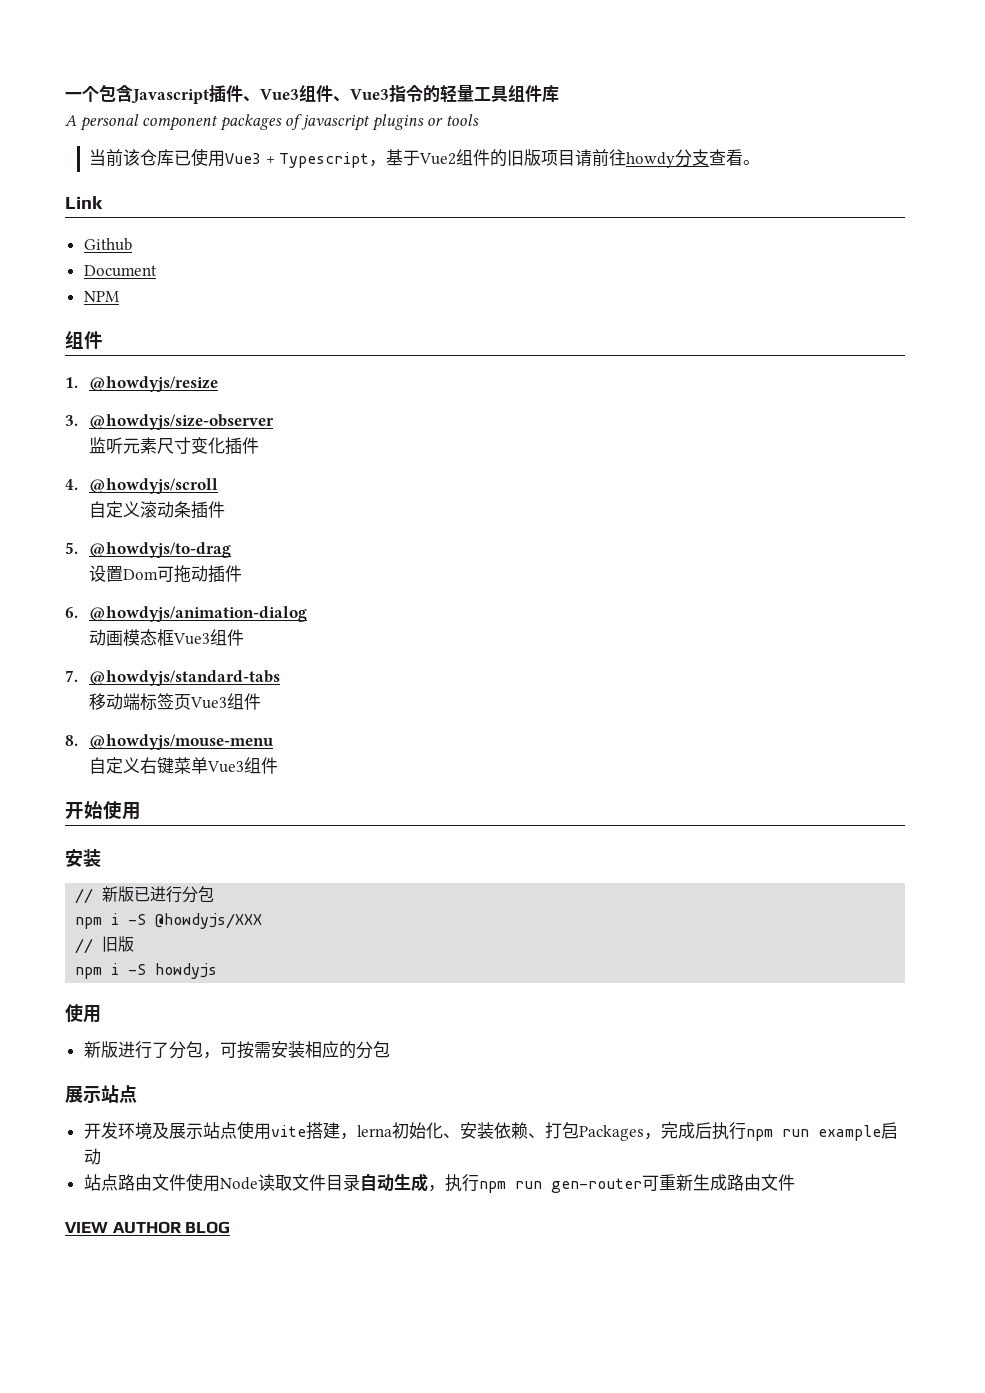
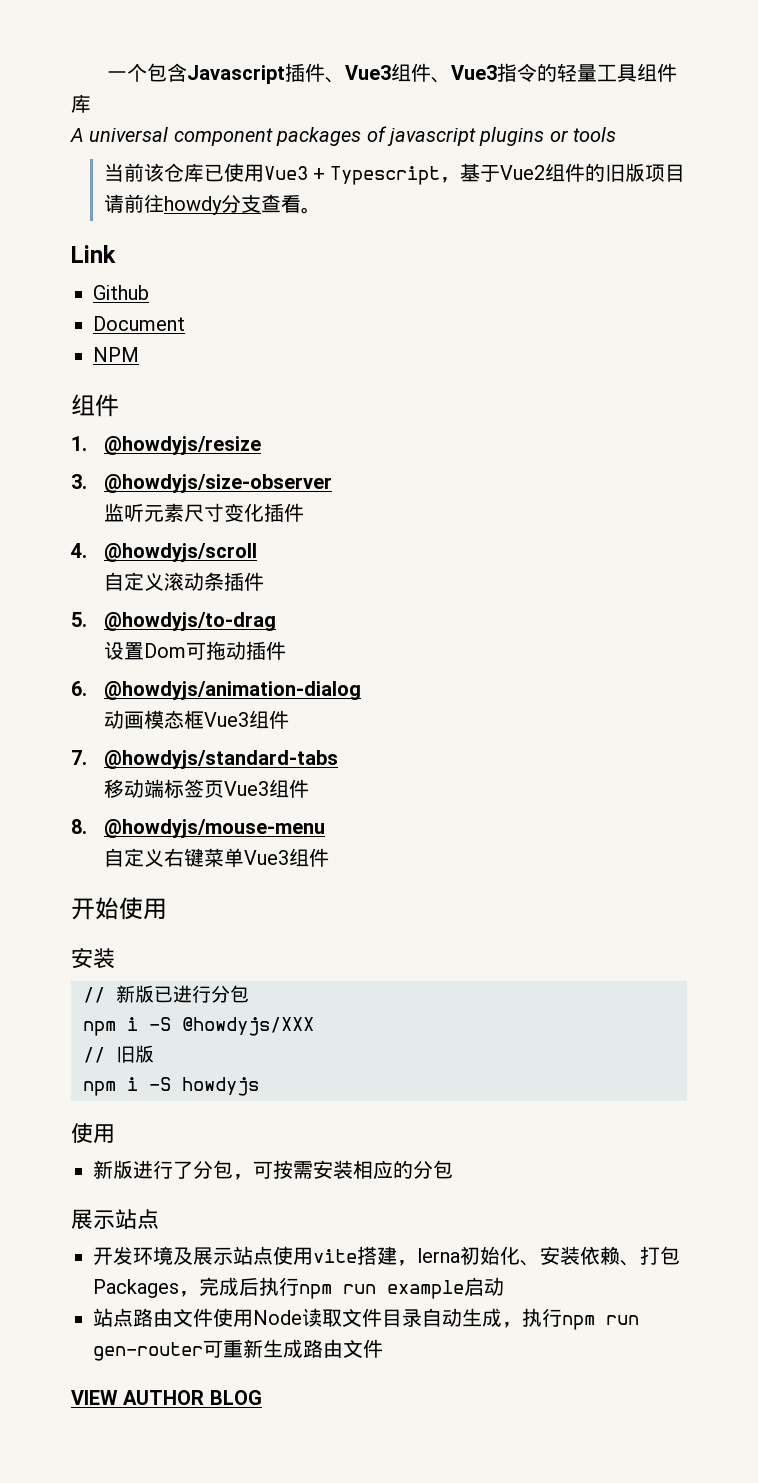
[79,114,139,131] personal -> [89,127,169,142] universal

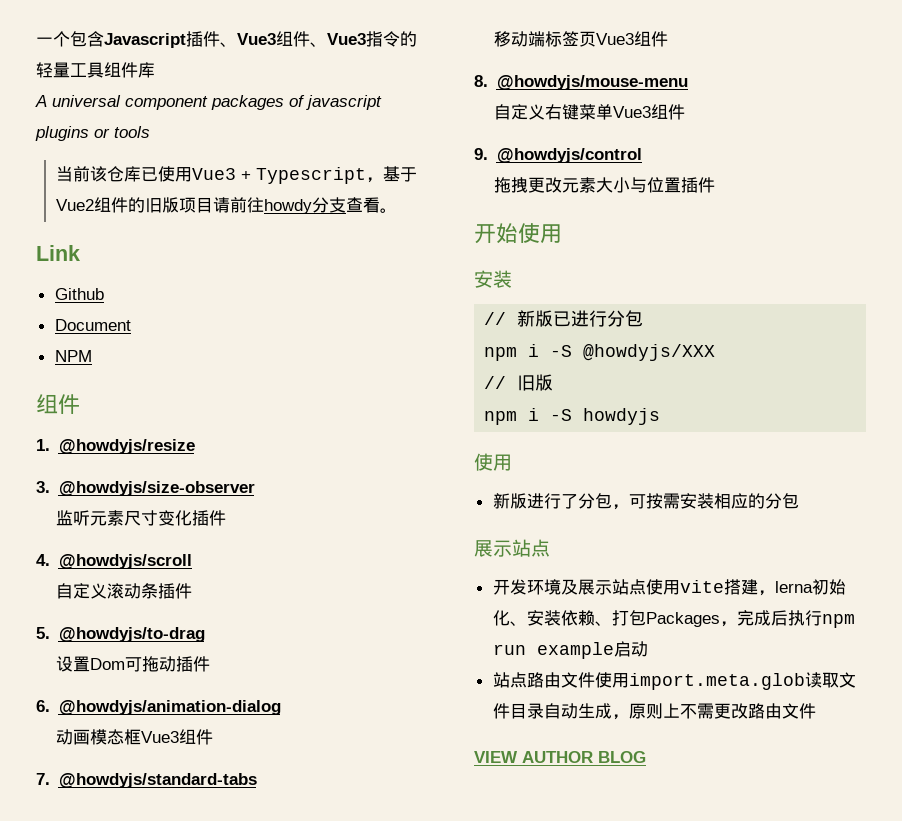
(329, 857) none -> [474,148,642,163] [493,177,715,193] // 9. @howdyjs/control // 拖拽更改元素大小与位置插件
[253,1310,302,1325] Node -> [628,673,805,690] import.meta.glob
[522,1308,639,1330] [93,1339,303,1361] 执行npm run gen-router可重新生成 -> [628,703,748,719] 原则上不需更改

